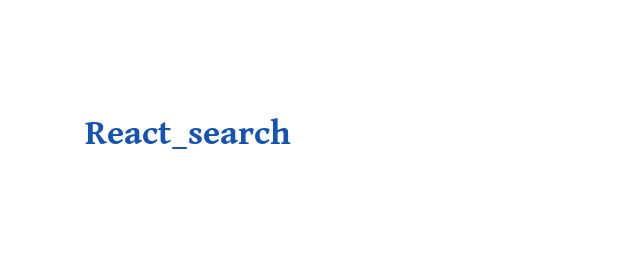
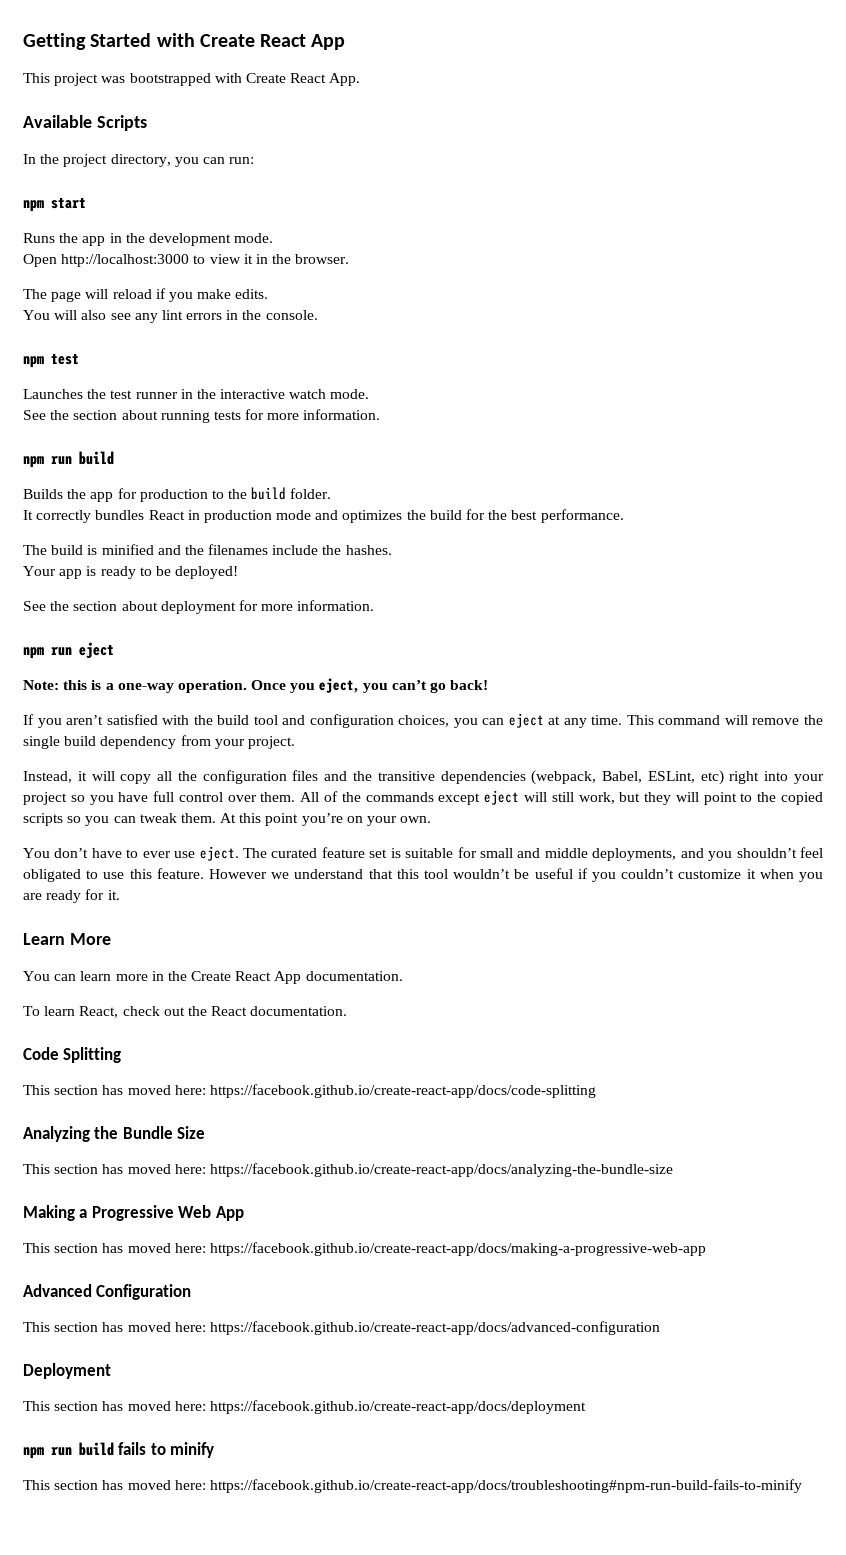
[85,118,291,149] React_search -> [23,33,346,50] [23,73,361,86] [23,115,147,131] [23,154,255,167] [23,198,86,212] [23,233,274,246] [23,254,350,267] [23,288,269,302] [23,310,318,323] [23,354,79,368] [23,389,370,399] [23,409,381,423] [23,451,114,468] [23,487,332,502] [23,509,624,523] [23,544,392,555] [23,566,239,579] [23,600,375,614] [23,642,114,659] [23,678,489,693] [23,713,823,728] [23,735,295,749] [23,770,825,785] [23,790,823,805] [23,813,432,826] [23,846,824,861] [23,868,824,882] [23,889,120,903] [23,933,111,945] [23,971,403,984] [23,1006,348,1018] [23,1047,122,1063] [23,1084,596,1098] [23,1126,206,1142] [23,1163,673,1177] [23,1205,244,1221] [23,1242,706,1256] [23,1284,192,1300] [23,1321,660,1335] [23,1363,111,1379] [23,1400,586,1414] [23,1442,215,1459] [23,1479,802,1493] Getting Started with Create React App // This project was bootstrapped with Create React App. // Available Scripts // In the project directory, you can run: // npm start // Runs the app in the development mode. // Open http://localhost:3000 to view it in the browser. // The page will reload if you make edits. // You will also see any lint errors in the console. // npm test // Launches the test runner in the interactive watch mode. // See the section about running tests for more information. // npm run build // Builds the app for production to the build folder. // It correctly bundles React in production mode and optimizes the build for the best performance. // The build is minified and the filenames include the hashes. // Your app is ready to be deployed! // See the section about deployment for more information. // npm run eject // Note: this is a one-way operation. Once you eject, you can’t go back! // If you aren’t satisfied with the build tool and configuration choices, you can eject at any time. This command will remove the single build dependency from your project. // Instead, it will copy all the configuration files and the transitive dependencies (webpack, Babel, ESLint, etc) right into your project so you have full control over them. All of the commands except eject will still work, but they will point to the copied scripts so you can tweak them. At this point you’re on your own. // You don’t have to ever use eject. The curated feature set is suitable for small and middle deployments, and you shouldn’t feel obligated to use this feature. However we understand that this tool wouldn’t be useful if you couldn’t customize it when you are ready for it. // Learn More // You can learn more in the Create React App documentation. // To learn React, check out the React documentation. // Code Splitting // This section has moved here: https://facebook.github.io/create-react-app/docs/code-splitting // Analyzing the Bundle Size // This section has moved here: https://facebook.github.io/create-react-app/docs/analyzing-the-bundle-size // Making a Progressive Web App // This section has moved here: https://facebook.github.io/create-react-app/docs/making-a-progressive-web-app // Advanced Configuration // This section has moved here: https://facebook.github.io/create-react-app/docs/advanced-configuration // Deployment // This section has moved here: https://facebook.github.io/create-react-app/docs/deployment // npm run build fails to minify // This section has moved here: https://facebook.github.io/create-react-app/docs/troubleshooting#npm-run-build-fails-to-minify

